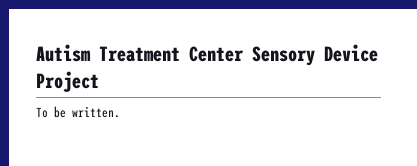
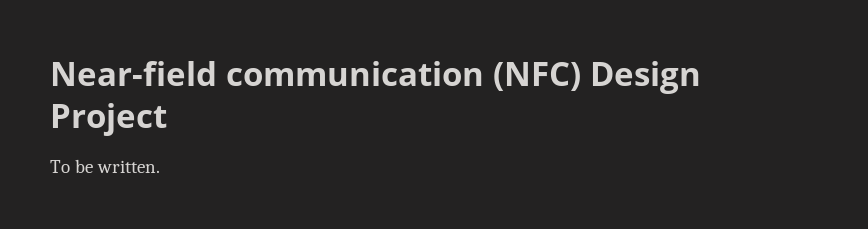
[36,44,378,66] Autism Treatment Center Sensory Device -> [50,61,701,94] Near-field communication (NFC) Design

